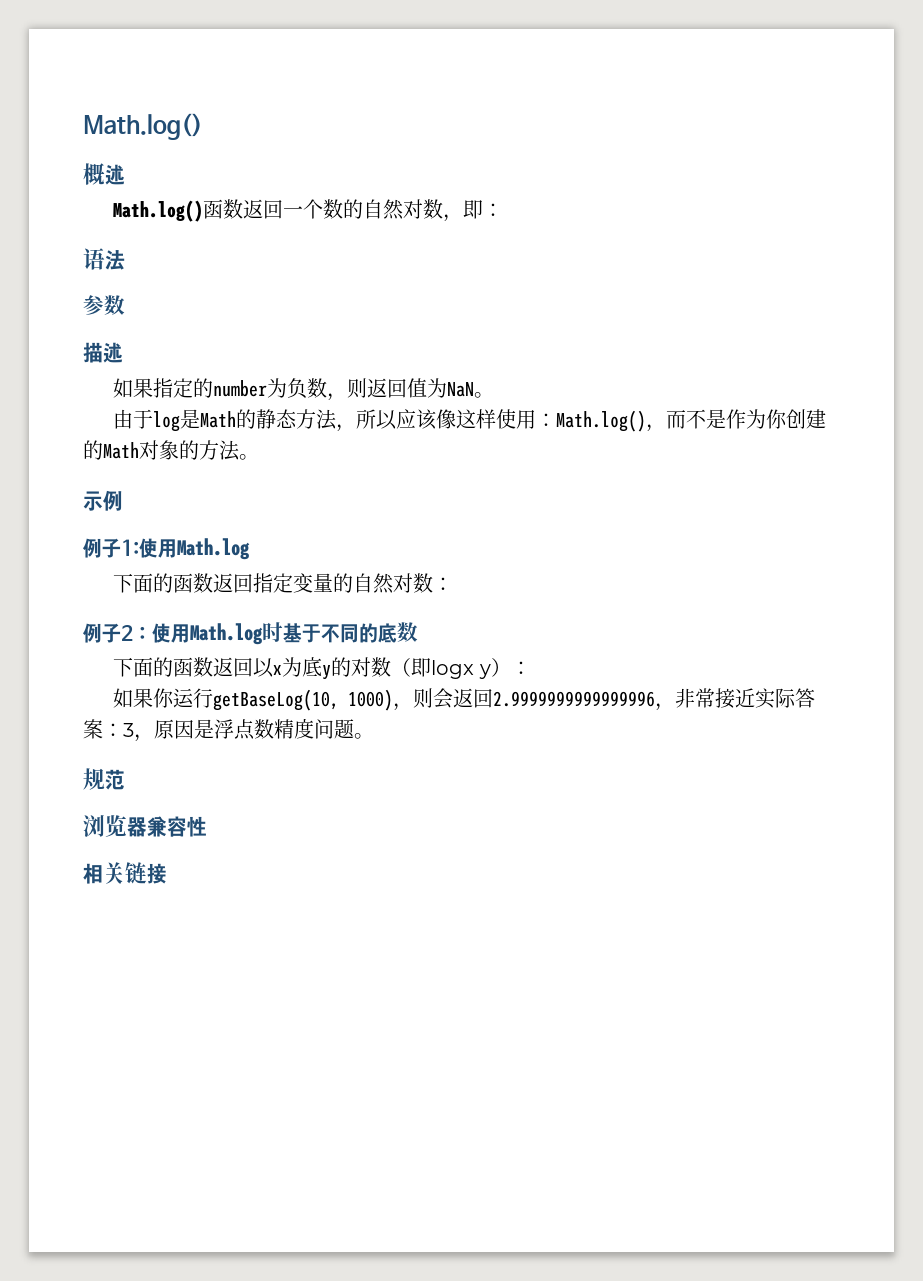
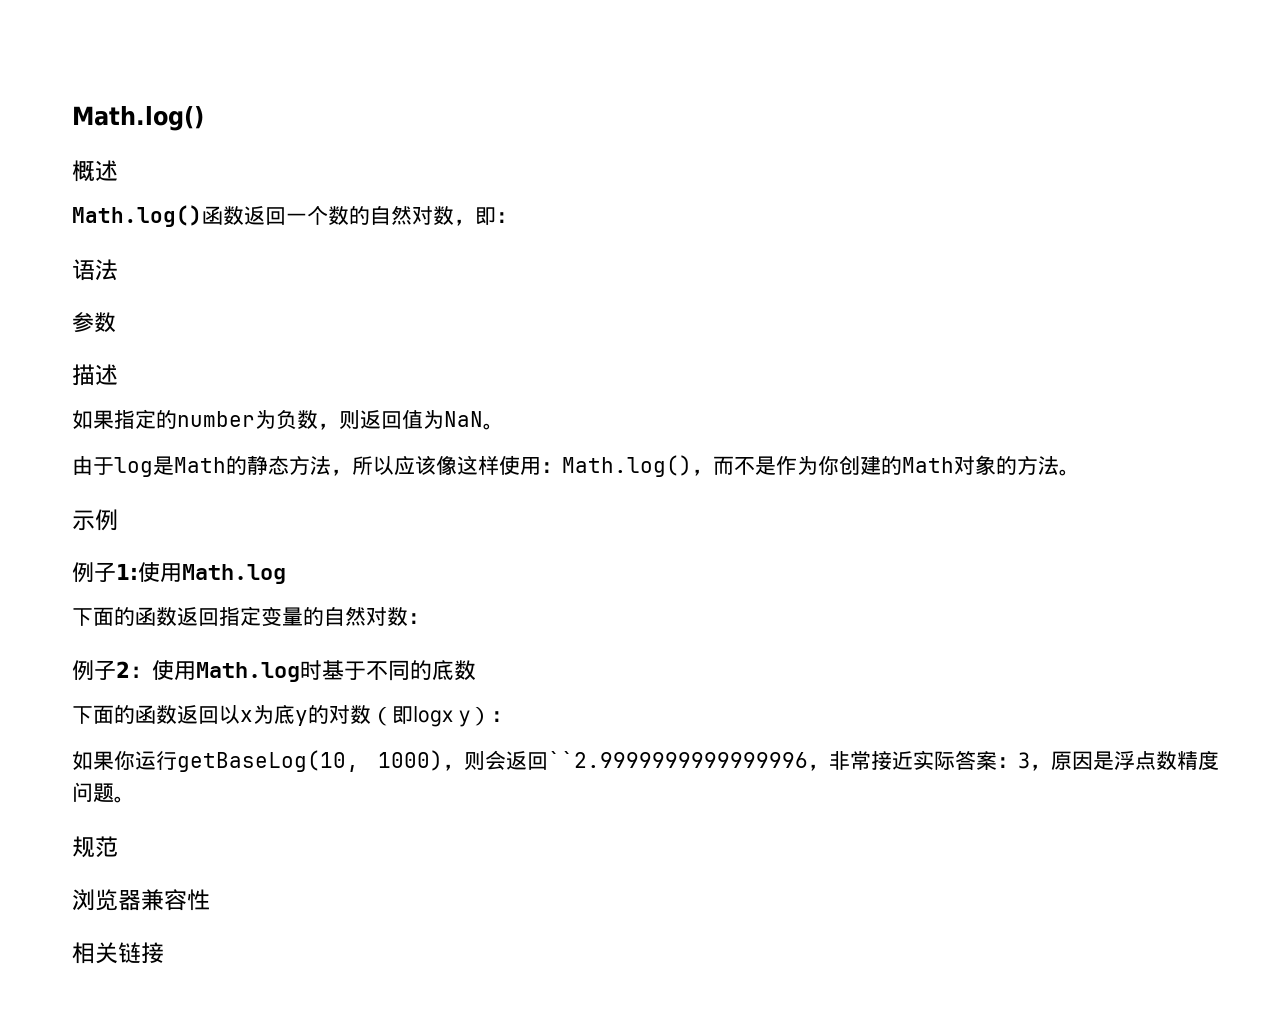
[493,691,656,707] 2.9999999999999996 -> [548,751,808,768] ``2.9999999999999996

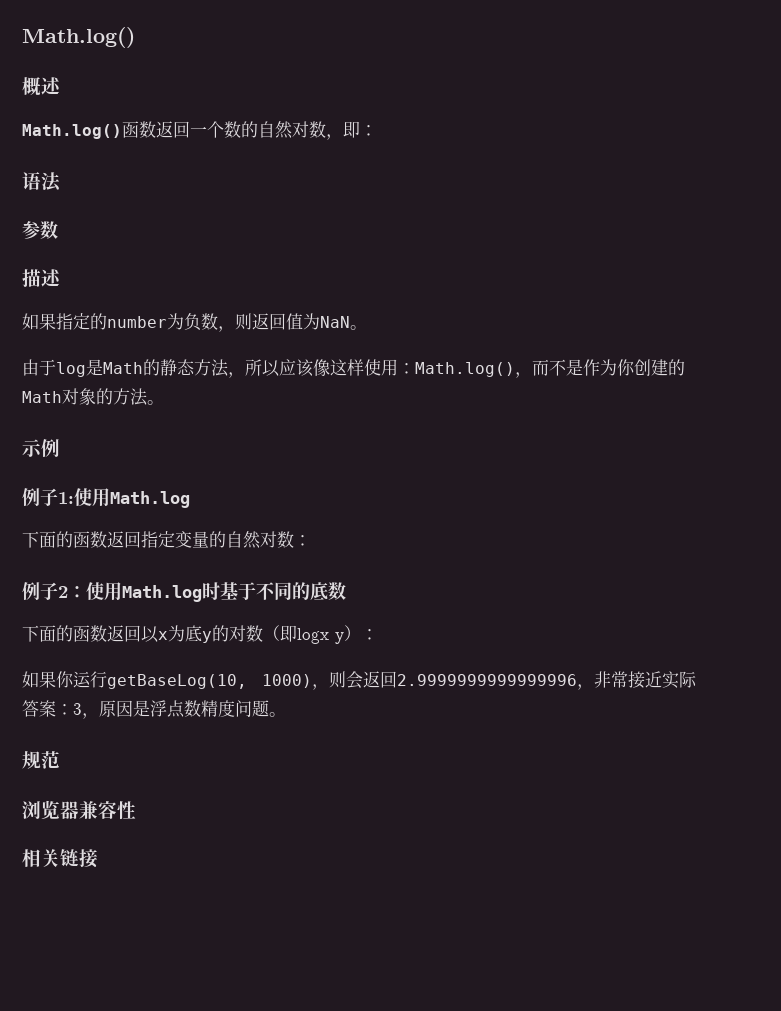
[548,751,808,768] ``2.9999999999999996 -> [397,674,577,686] 2.9999999999999996

